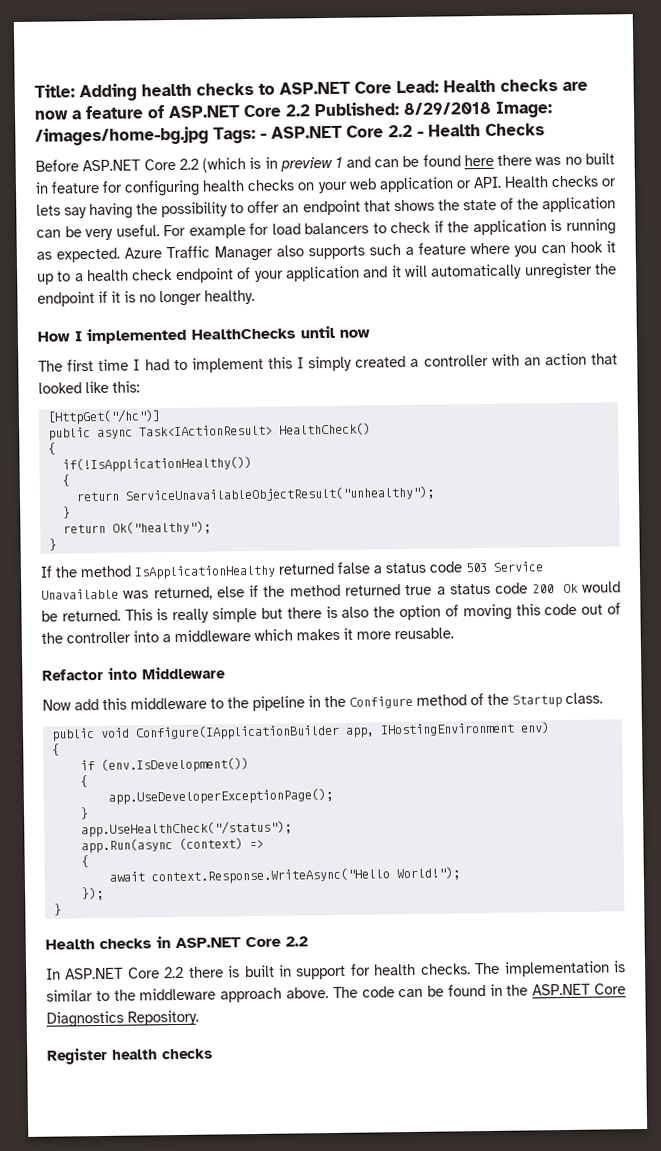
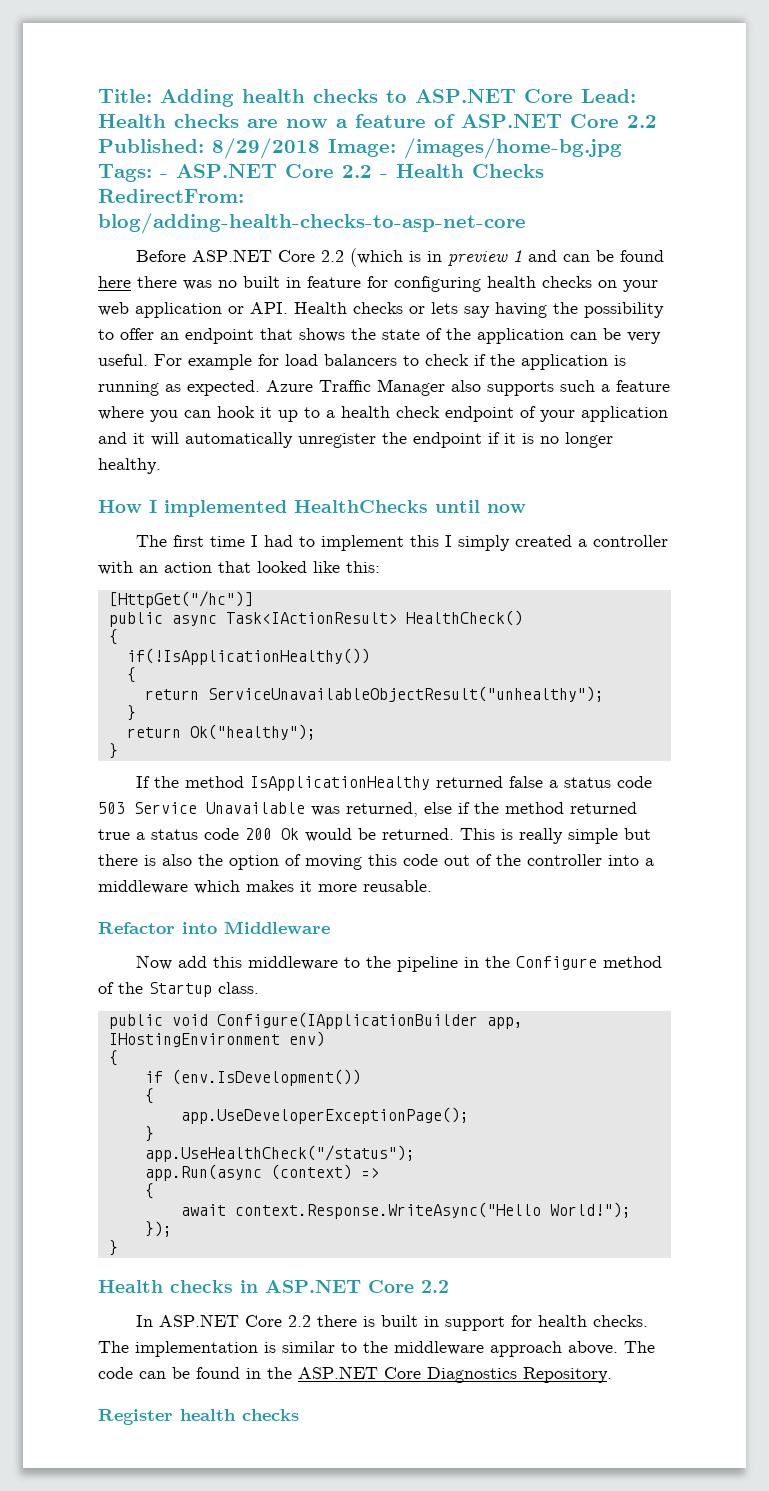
(545, 129) none -> [98,189,244,203] [98,213,526,234] RedirectFrom: blog/adding-health-checks-to-asp-net-core

